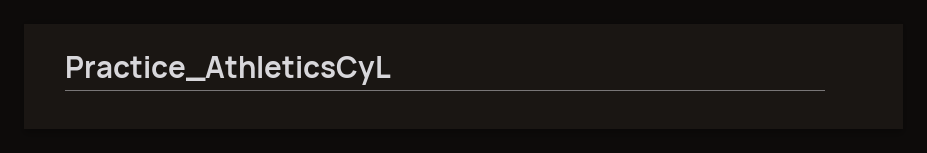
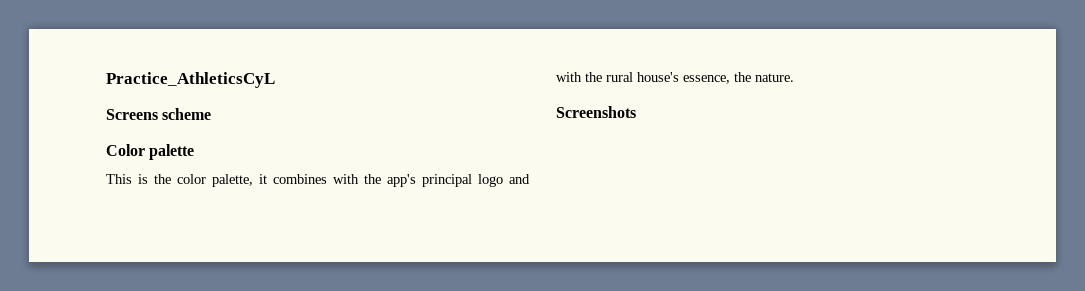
(391, 70) none -> [106,108,212,120] [106,144,195,160] [106,174,530,187] [556,72,794,84] [556,106,636,118] // Screens scheme // Color palette // This is the color palette, it combines with the app's principal logo and with the rural house's essence, the nature. // Screenshots

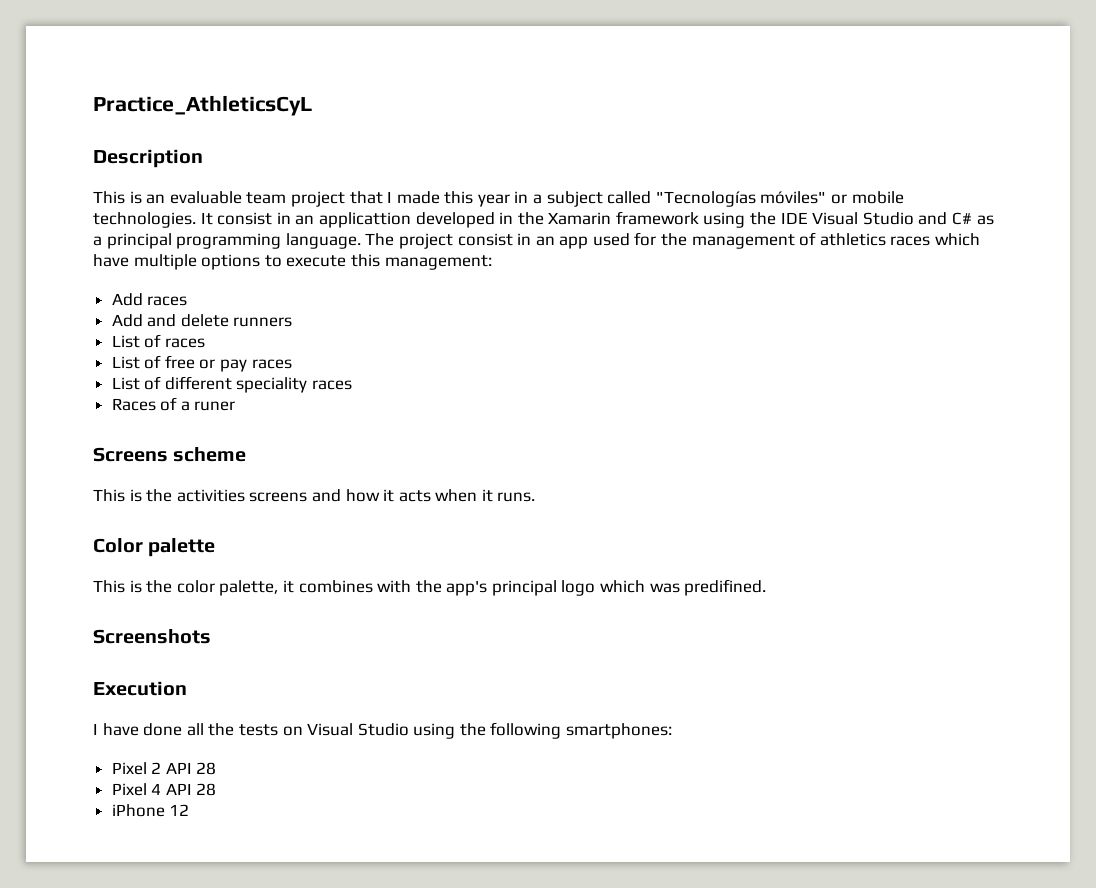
[106,108,212,120] Screens scheme -> [93,149,203,168] [93,191,904,207] [93,211,994,228] [93,232,981,249] [93,254,492,270] [111,293,188,306] [111,314,293,327] [111,334,205,348] [111,355,292,372] [111,376,353,393] [111,397,236,411] [93,447,247,462] [93,489,536,502] Description // This is an evaluable team project that I made this year in a subject called "Tecnologías móviles" or mobile technologies. It consist in an applicattion developed in the Xamarin framework using the IDE Visual Studio and C# as a principal programming language. The project consist in an app used for the management of athletics races which have multiple options to execute this management: // Add races // Add and delete runners // List of races // List of free or pay races // List of different speciality races // Races of a runer // Screens scheme // This is the activities screens and how it acts when it runs.
[509,174,530,184] [556,72,794,84] [556,106,636,118] and with the rural house's essence, the nature. // Screenshots -> [600,579,767,596] [93,629,211,644] [93,681,187,696] [93,722,673,739] [111,762,217,775] [111,783,217,796] [111,804,190,817] which was predifined. // Screenshots // Execution // I have done all the tests on Visual Studio using the following smartphones: // Pixel 2 API 28 // Pixel 4 API 28 // iPhone 12

